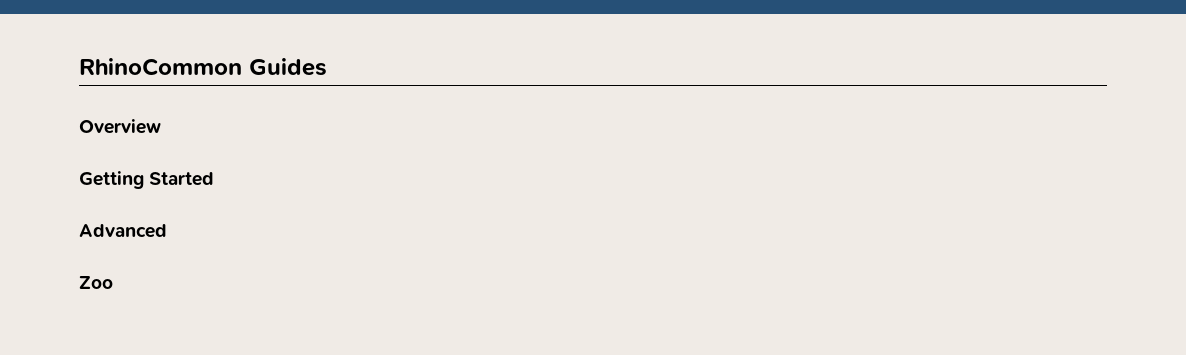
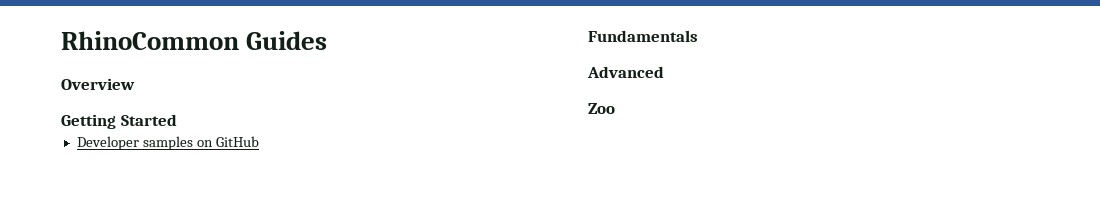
(215, 179) none -> [76,136,259,150] [588,30,698,42] // Developer samples on GitHub // Fundamentals

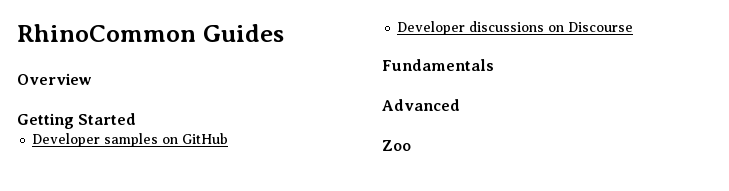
(259, 141) none -> [397,21,634,35] // Developer discussions on Discourse

